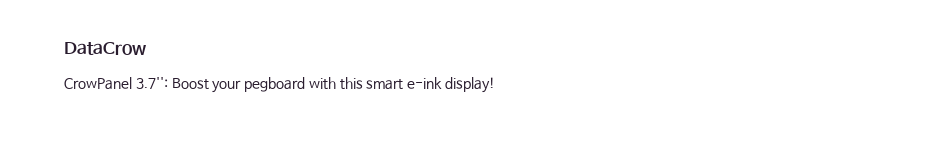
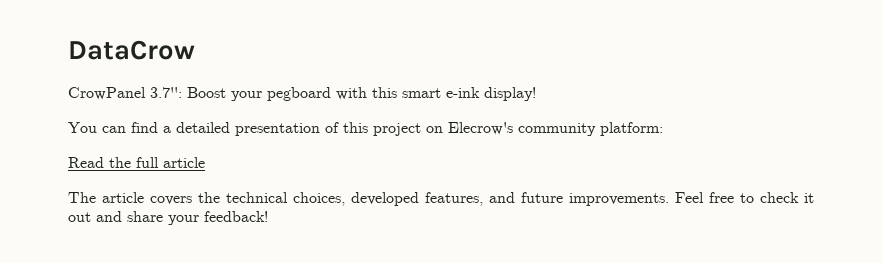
(496, 85) none -> [68,122,663,136] [68,157,205,168] [68,192,814,206] [68,211,268,225] // You can find a detailed presentation of this project on Elecrow's community platform: // Read the full article // The article covers the technical choices, developed features, and future improvements. Feel free to check it out and share your feedback!

